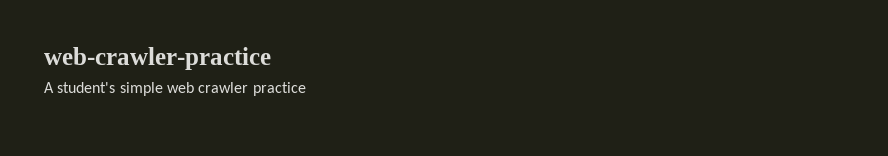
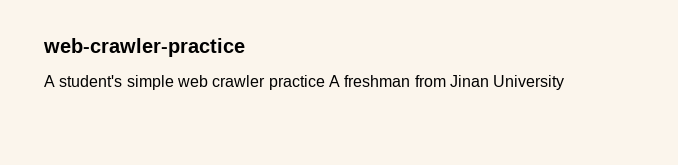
(306, 89) none -> [328,75,565,90] A freshman from Jinan University

